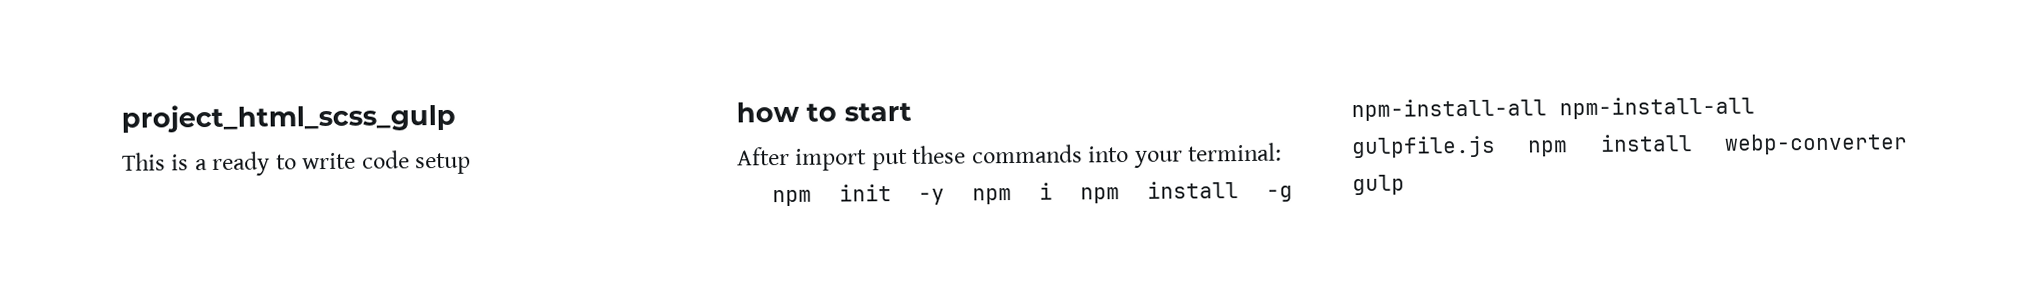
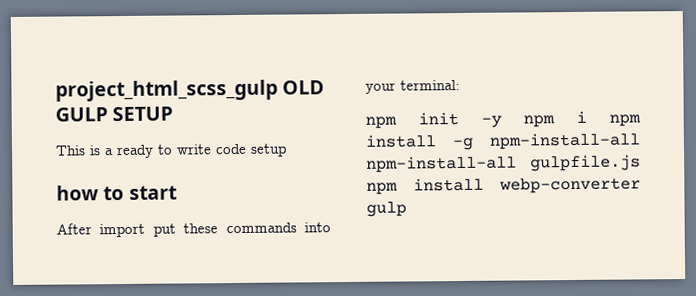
(456, 117) none -> [282,80,325,95] [55,106,174,122] OLD GULP SETUP

